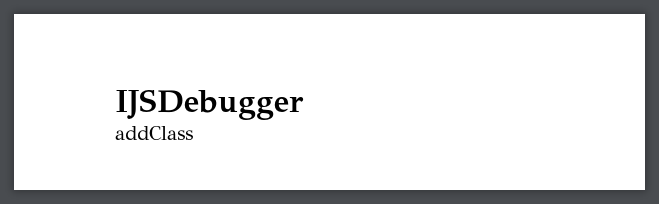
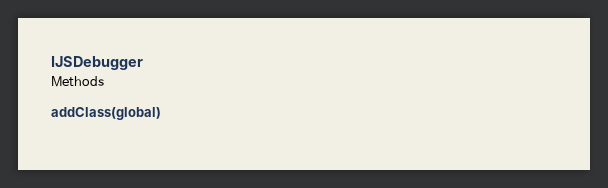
[115,126,193,140] addClass -> [51,76,104,87] [51,107,161,120] Methods // addClass(global)

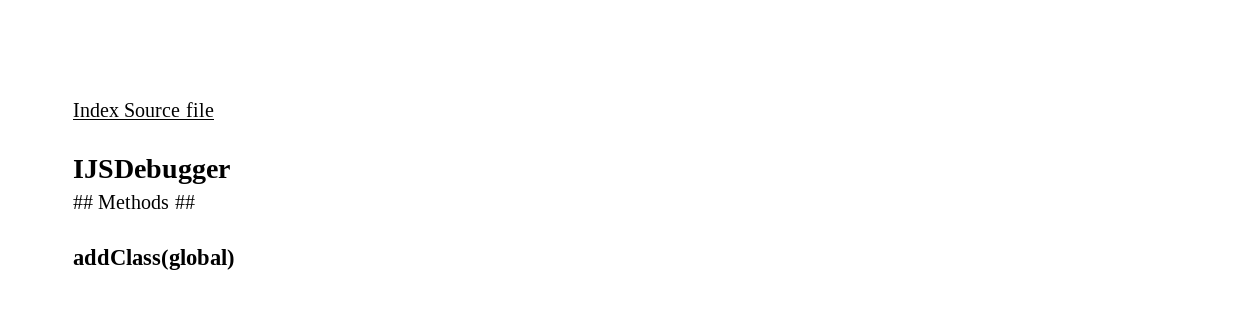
(51, 63) none -> [73,102,214,117] Index Source file //
(143, 63) none -> [73,195,93,209] ##
(104, 81) none -> [174,195,195,209] ##

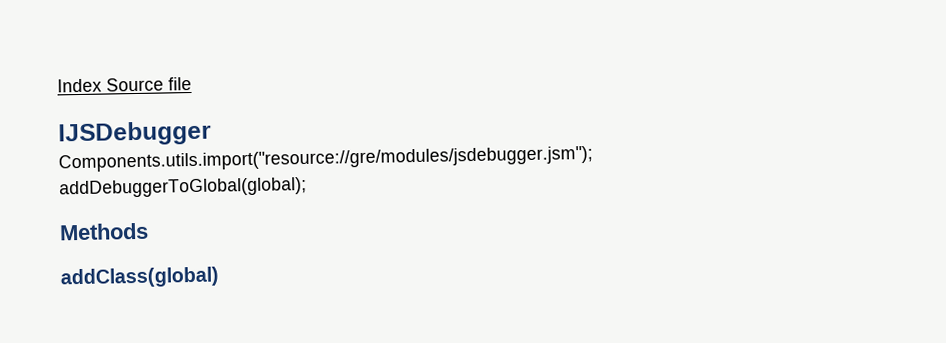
[73,195,93,209] ## -> [58,145,593,173] [59,176,307,199] Components.utils.import("resource://gre/modules/jsdebugger.jsm"); // addDebuggerToGlobal(global); //
[174,195,195,209] ## -> (149, 231) none

